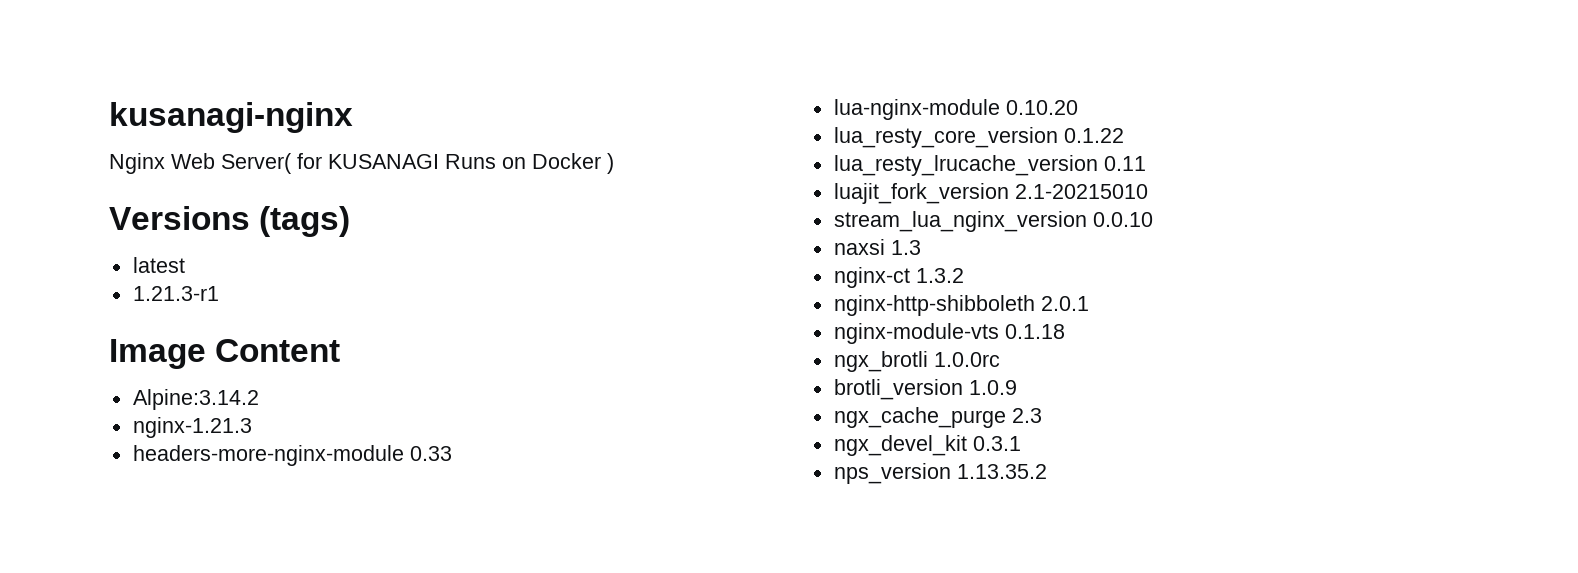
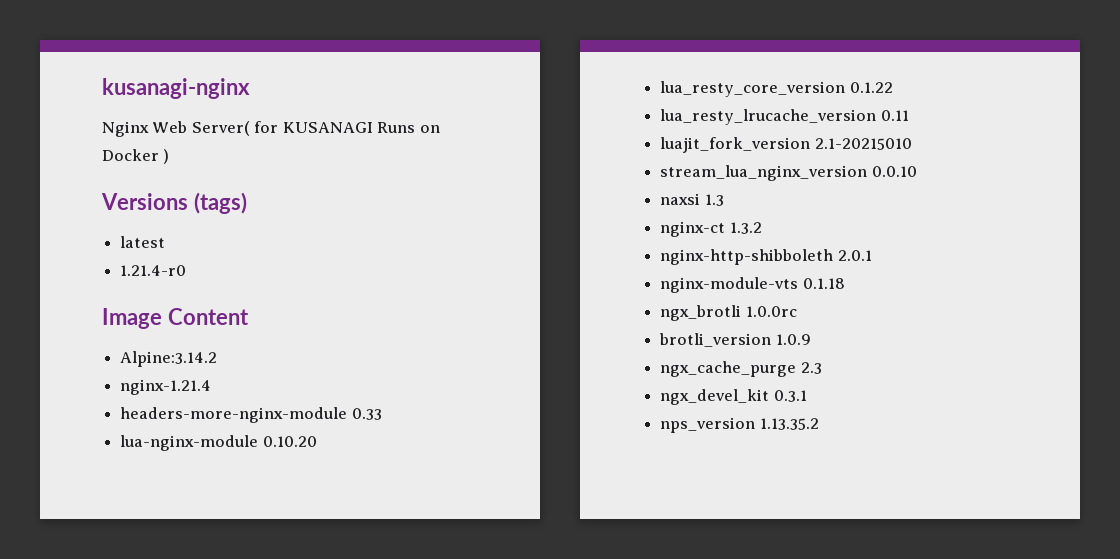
[132,286,219,301] 1.21.3-r1 -> [120,265,187,276] 1.21.4-r0
[132,417,252,438] nginx-1.21.3 -> [120,379,212,395] nginx-1.21.4

